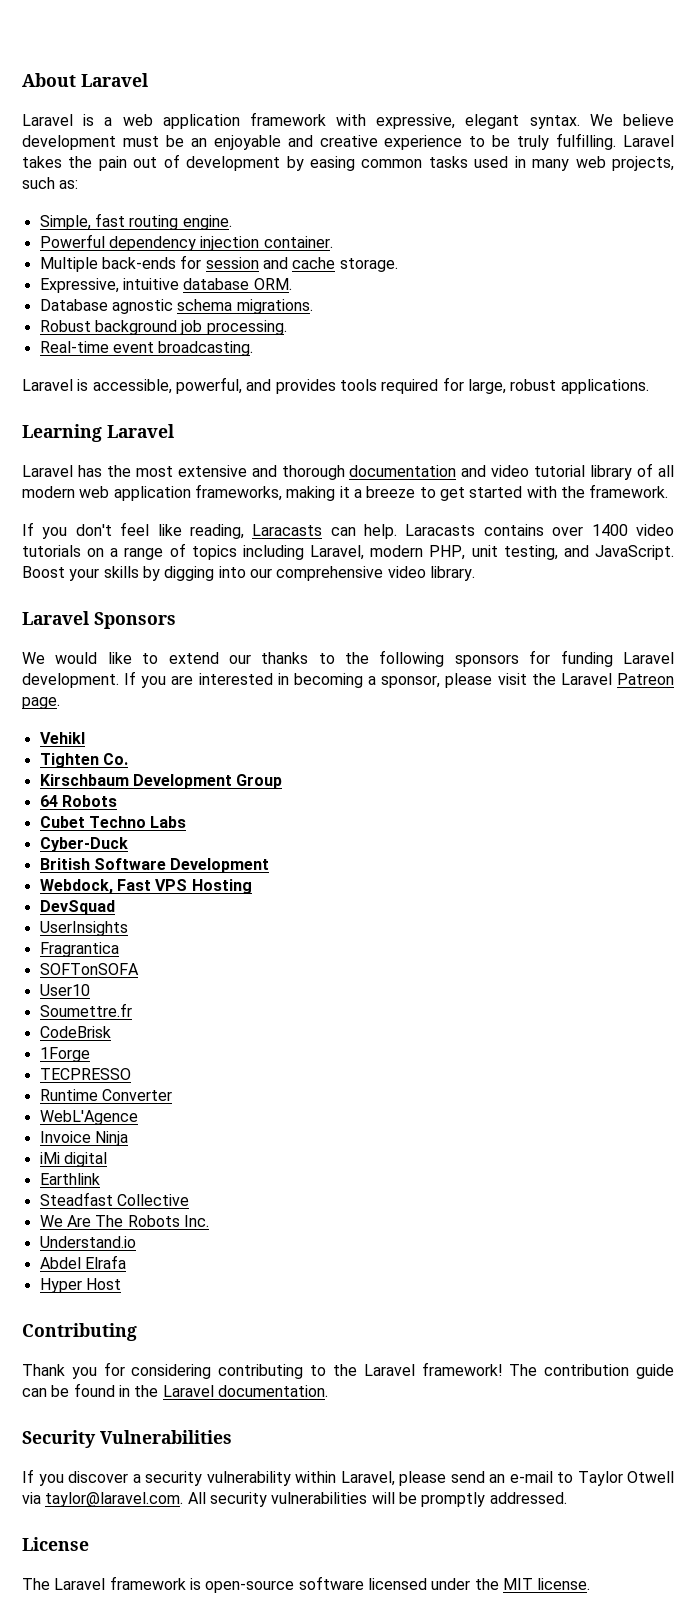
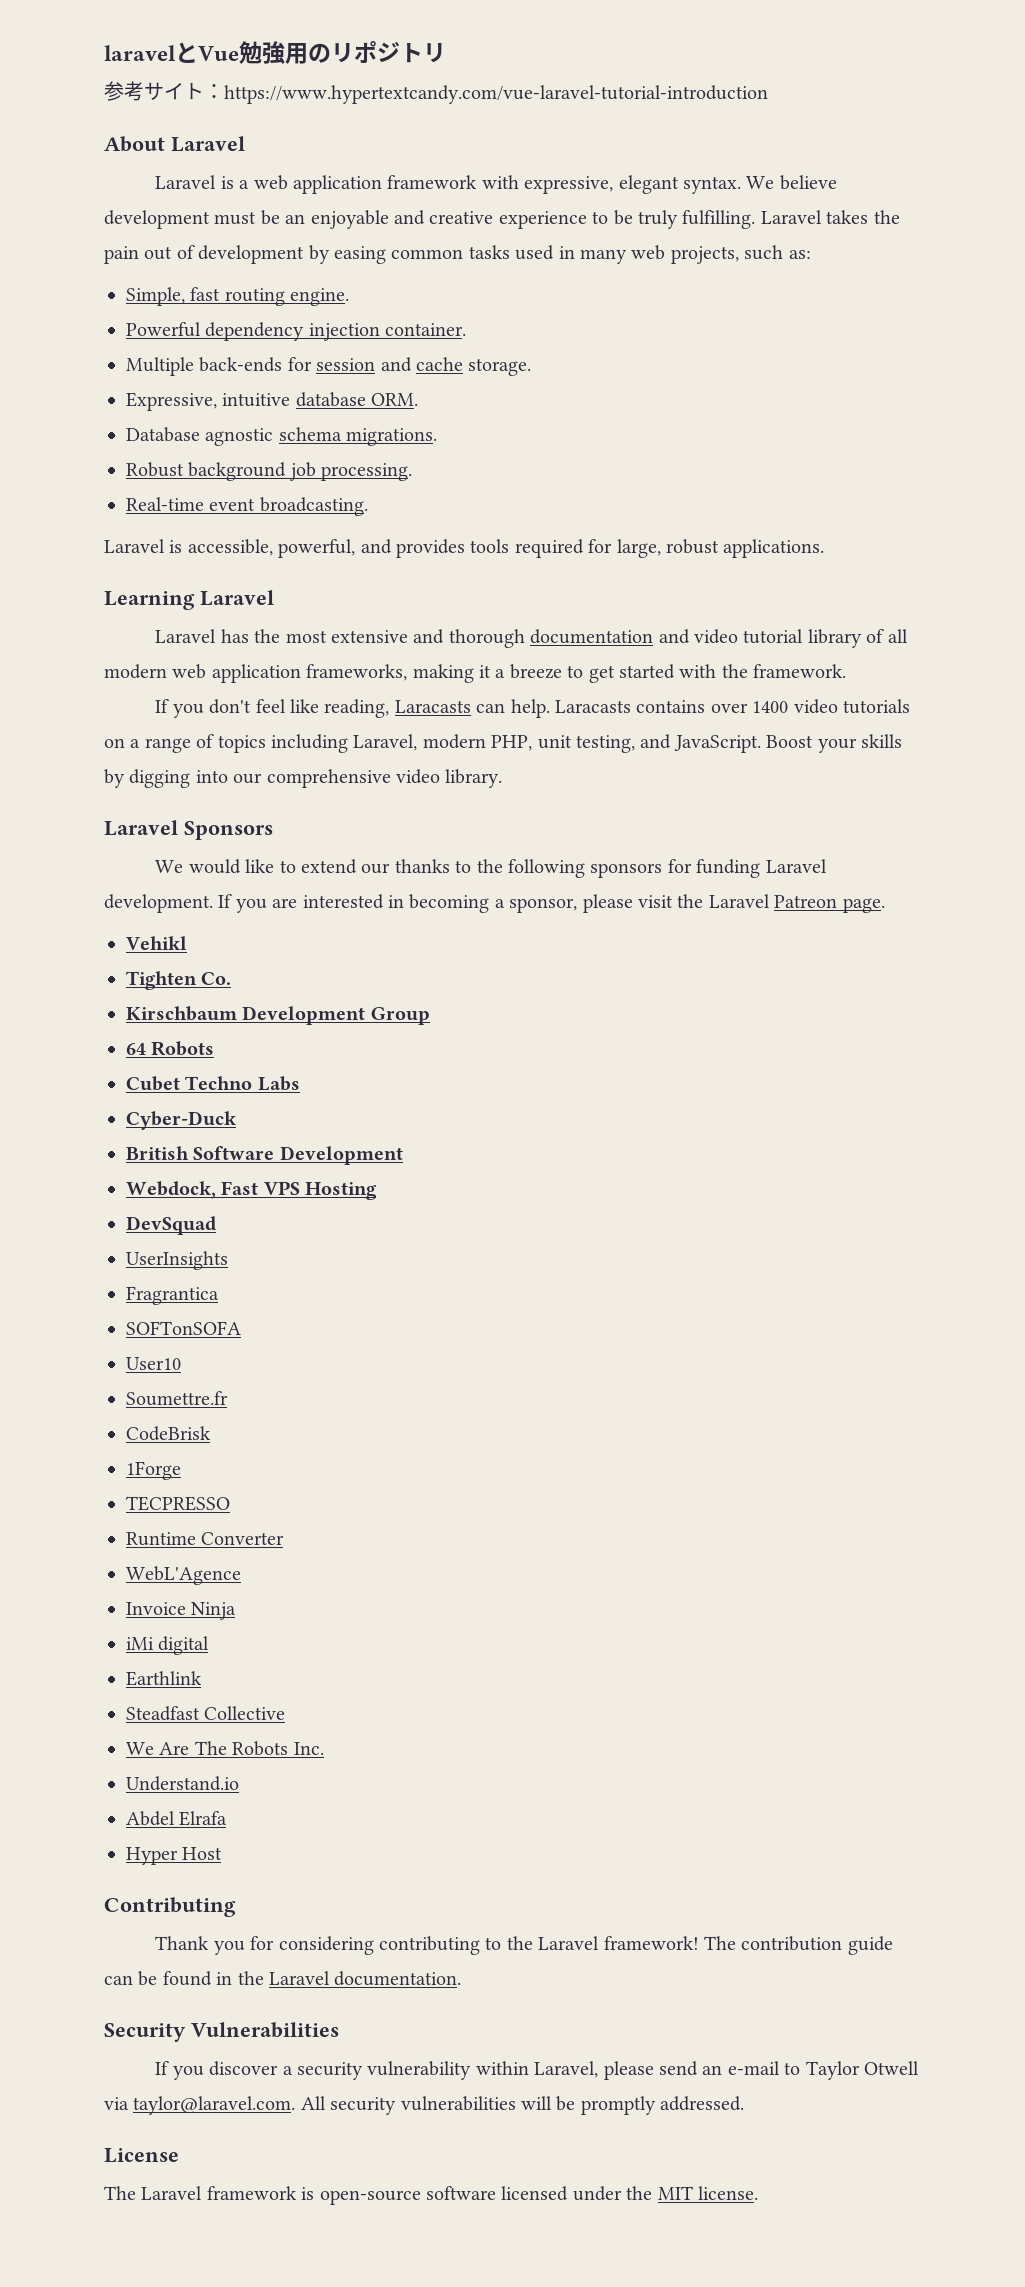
(22, 80) none -> [104,41,446,64] [104,81,768,104] laravelとVue勉強用のリポジトリ // 参考サイト：https://www.hypertextcandy.com/vue-laravel-tutorial-introduction //

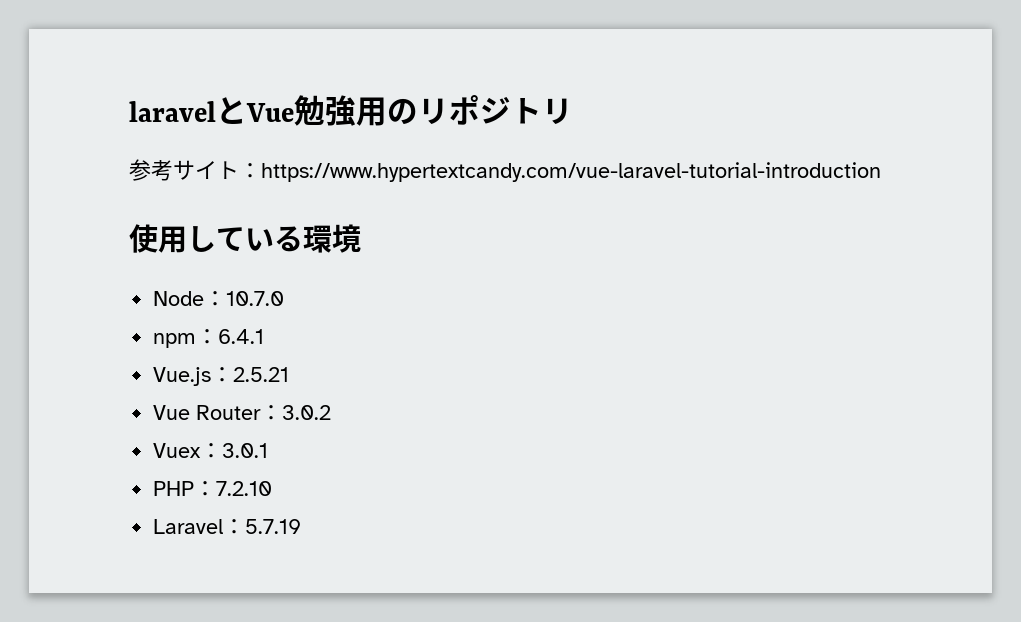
[104,136,245,152] [155,175,837,194] [104,210,900,229] [104,245,811,264] [126,287,350,306] [126,322,467,341] [126,357,532,376] [126,392,419,411] [126,427,438,446] [126,462,413,481] [126,497,368,516] [104,539,825,558] [104,590,274,610] [155,629,908,648] [104,664,847,683] [155,699,910,718] [104,734,902,753] [104,769,503,788] [104,820,273,840] [155,859,827,878] [104,894,885,913] [126,936,187,950] [126,971,232,990] [126,1006,430,1025] [126,1041,215,1056] [126,1076,300,1091] [126,1111,237,1130] [126,1146,403,1165] [126,1181,378,1200] [126,1216,216,1235] [126,1251,228,1270] [126,1286,219,1305] [126,1321,241,1335] [126,1357,181,1370] [126,1391,228,1406] [126,1426,211,1441] [126,1461,181,1480] [126,1496,230,1511] [126,1532,285,1546] [126,1566,241,1585] [126,1602,237,1620] [126,1636,210,1655] [126,1671,202,1686] [126,1706,286,1721] [126,1741,324,1756] [126,1776,239,1791] [126,1811,228,1826] [126,1847,223,1865] [104,1897,236,1917] [155,1936,893,1955] [104,1971,462,1986] [104,2022,339,2042] [155,2061,919,2080] [104,2096,745,2115] [104,2148,179,2163] [104,2186,758,2205] About Laravel // Laravel is a web application framework with expressive, elegant syntax. We believe development must be an enjoyable and creative experience to be truly fulfilling. Laravel takes the pain out of development by easing common tasks used in many web projects, such as: // Simple, fast routing engine. // Powerful dependency injection container. // Multiple back-ends for session and cache storage. // Expressive, intuitive database ORM. // Database agnostic schema migrations. // Robust background job processing. // Real-time event broadcasting. // Laravel is accessible, powerful, and provides tools required for large, robust applications. // Learning Laravel // Laravel has the most extensive and thorough documentation and video tutorial library of all modern web application frameworks, making it a breeze to get started with the framework. // If you don't feel like reading, Laracasts can help. Laracasts contains over 1400 video tutorials on a range of topics including Laravel, modern PHP, unit testing, and JavaScript. Boost your skills by digging into our comprehensive video library. // Laravel Sponsors // We would like to extend our thanks to the following sponsors for funding Laravel development. If you are interested in becoming a sponsor, please visit the Laravel Patreon page. // Vehikl // Tighten Co. // Kirschbaum Development Group // 64 Robots // Cubet Techno Labs // Cyber-Duck // British Software Development // Webdock, Fast VPS Hosting // DevSquad // UserInsights // Fragrantica // SOFTonSOFA // User10 // Soumettre.fr // CodeBrisk // 1Forge // TECPRESSO // Runtime Converter // WebL'Agence // Invoice Ninja // iMi digital // Earthlink // Steadfast Collective // We Are The Robots Inc. // Understand.io // Abdel Elrafa // Hyper Host // Contributing // Thank you for considering contributing to the Laravel framework! The contribution guide can be found in the Laravel documentation. // Security Vulnerabilities // If you discover a security vulnerability within Laravel, please send an e-mail to Taylor Otwell via taylor@laravel.com. All security vulnerabilities will be promptly addressed. // License // The Laravel framework is open-source software licensed under the MIT license. -> [129,224,361,253] [153,291,285,306] [153,329,265,348] [153,367,290,386] [153,405,332,420] [153,443,269,458] [153,481,273,496] [153,519,302,534] 使用している環境 // Node：10.7.0 // npm：6.4.1 // Vue.js：2.5.21 // Vue Router：3.0.2 // Vuex：3.0.1 // PHP：7.2.10 // Laravel：5.7.19

